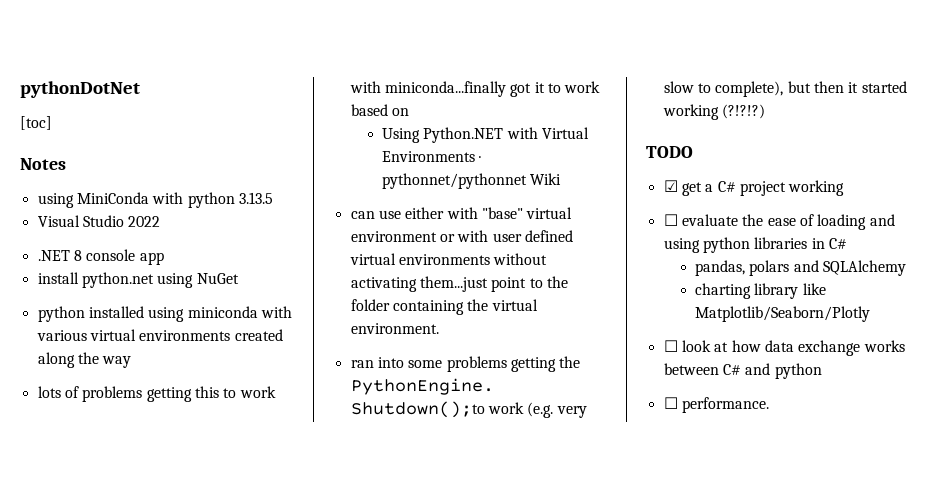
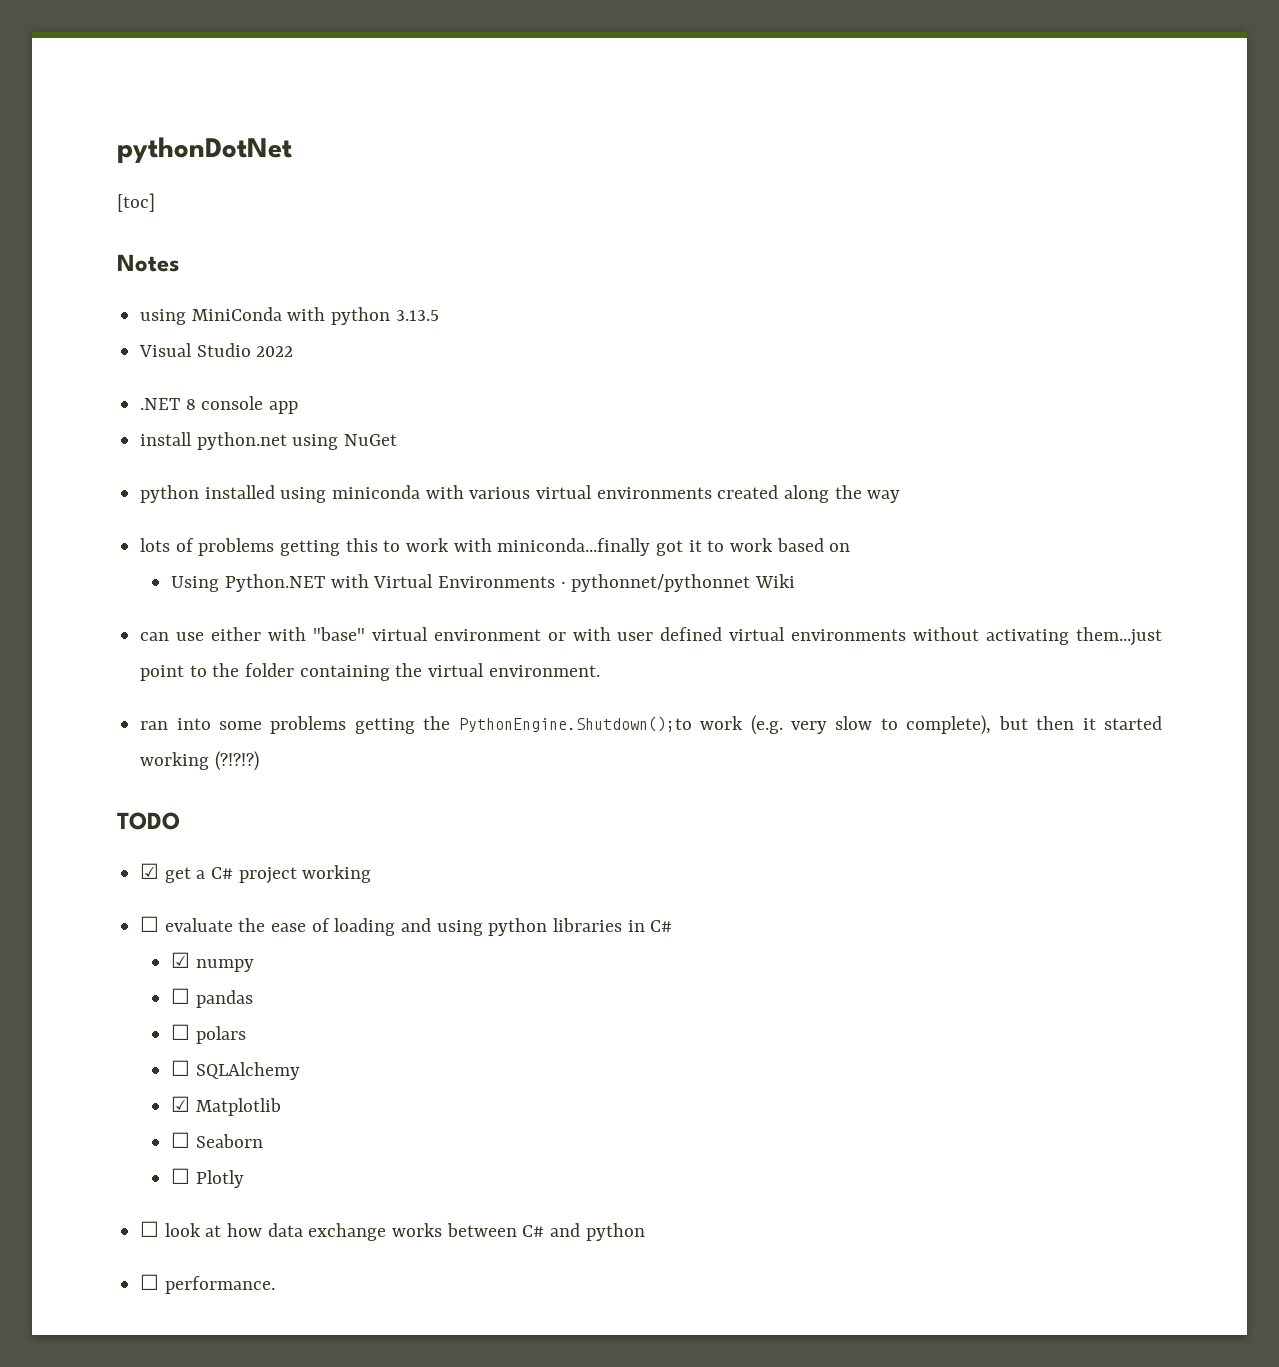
[695,260,746,276] pandas, -> [171,952,254,972] [171,988,253,1008] [171,1024,191,1040] ☑ numpy // ☐ pandas // ☐
[793,260,819,272] and -> [171,1060,191,1076] // ☐
[695,283,826,299] [695,306,871,322] charting library like Matplotlib/Seaborn/Plotly -> [171,1096,281,1116] [171,1132,263,1148] [171,1168,244,1188] ☑ Matplotlib // ☐ Seaborn // ☐ Plotly

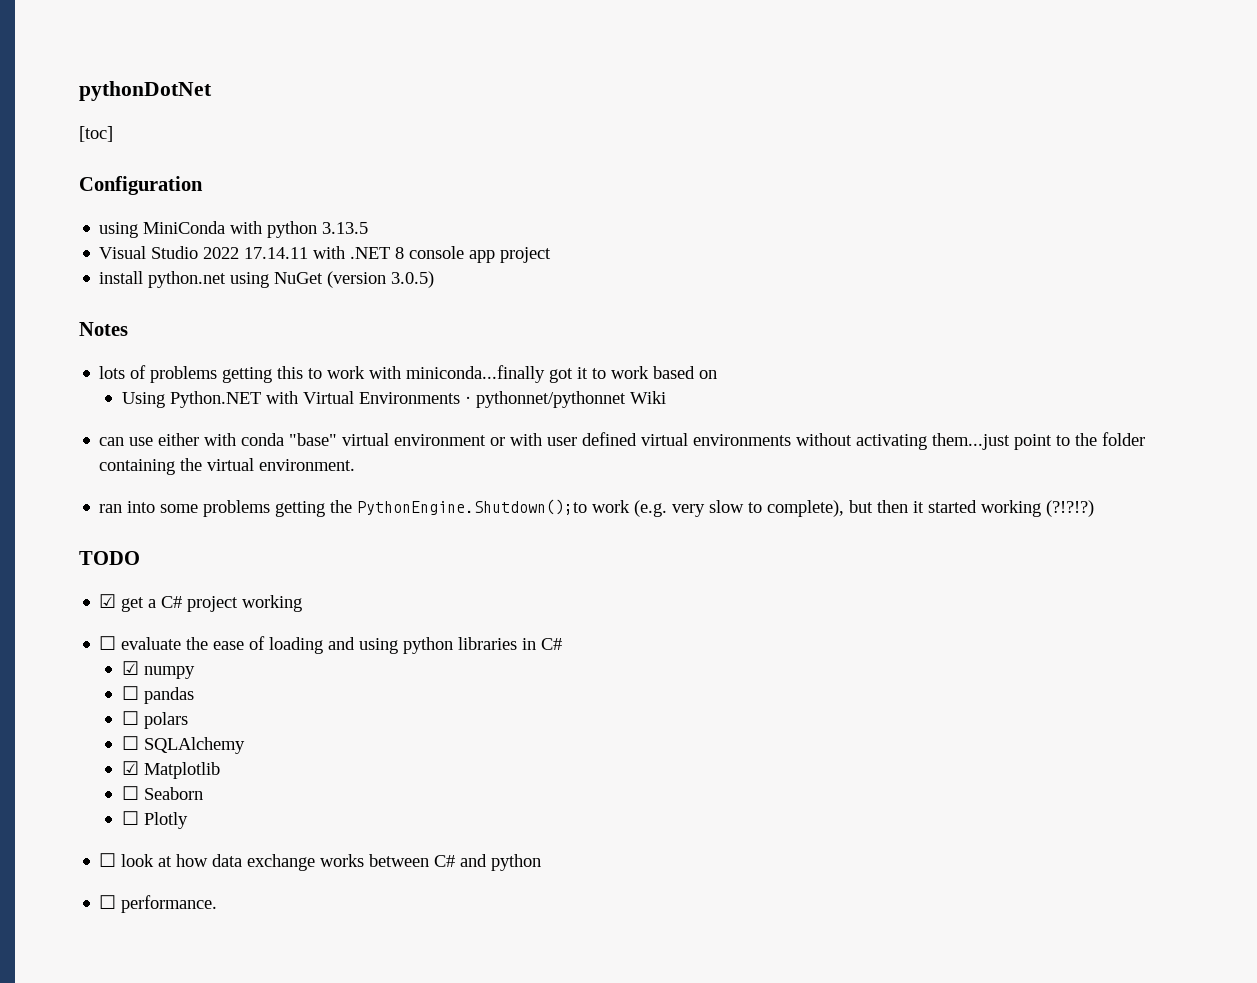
[117,254,180,272] Notes -> [79,176,203,195] Configuration
(294, 351) // -> [244,246,346,259] 17.14.11 with
(299, 407) none -> [500,247,552,263] project
[140,485,901,503] // python installed using miniconda with various virtual environments created along the way -> [327,271,435,288] [79,322,128,336] (version 3.0.5) // Notes
(306, 634) none -> [241,433,285,446] conda

